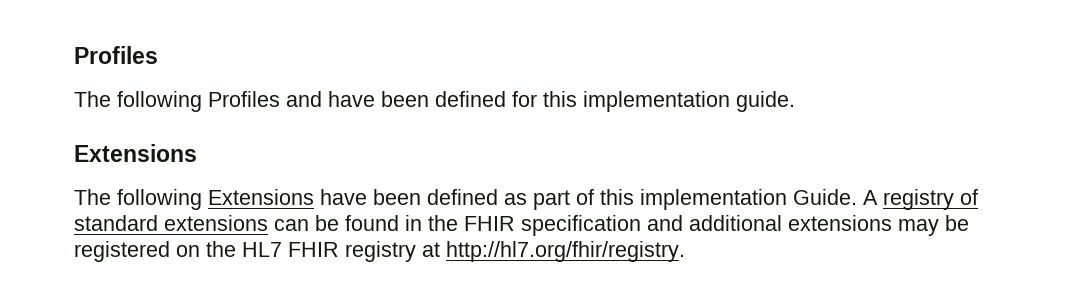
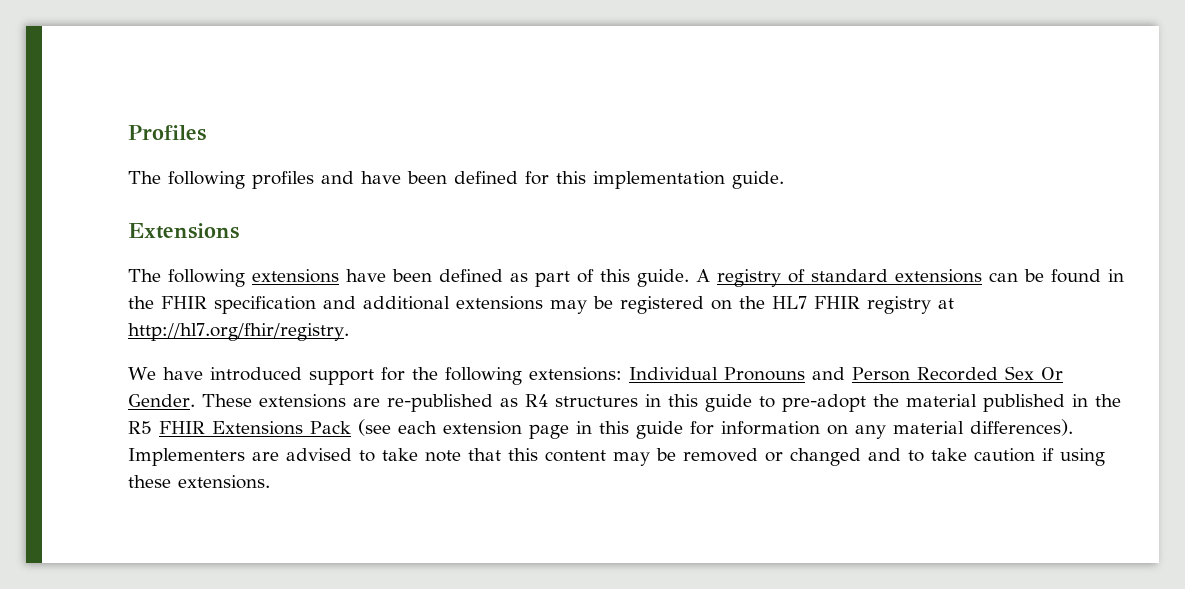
[208,91,280,107] Profiles -> [252,171,314,189] profiles
[208,189,314,205] Extensions -> [252,269,339,283] extensions
[640,189,857,210] implementation Guide. -> [637,269,689,287] guide.
(685, 251) none -> [128,366,1063,385] [128,394,1121,412] [128,419,1073,439] [128,448,1105,466] [128,475,270,489] // We have introduced support for the following extensions: Individual Pronouns and Person Recorded Sex Or Gender. These extensions are re-published as R4 structures in this guide to pre-adopt the material published in the R5 FHIR Extensions Pack (see each extension page in this guide for information on any material differences). Implementers are advised to take note that this content may be removed or changed and to take caution if using these extensions.

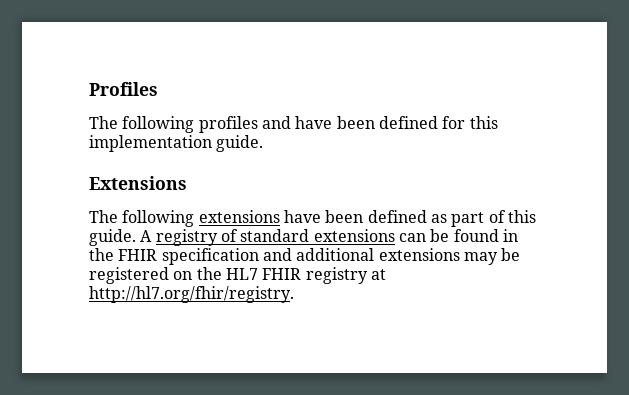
[128,366,1063,385] [128,394,1121,412] [128,419,1073,439] [128,448,1105,466] [128,475,270,489] // We have introduced support for the following extensions: Individual Pronouns and Person Recorded Sex Or Gender. These extensions are re-published as R4 structures in this guide to pre-adopt the material published in the R5 FHIR Extensions Pack (see each extension page in this guide for information on any material differences). Implementers are advised to take note that this content may be removed or changed and to take caution if using these extensions. -> (294, 294) none

